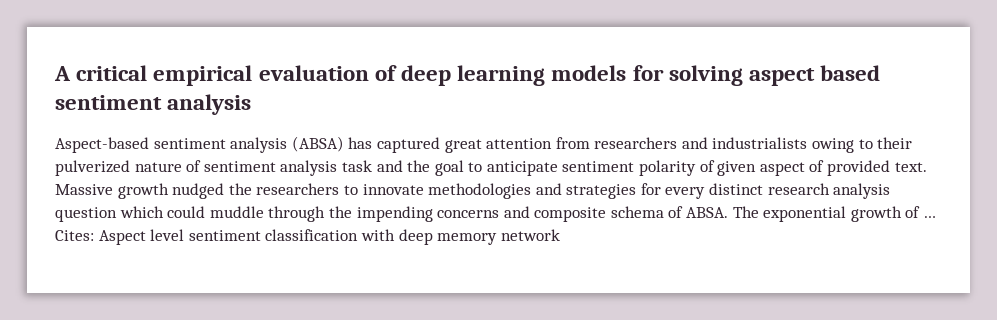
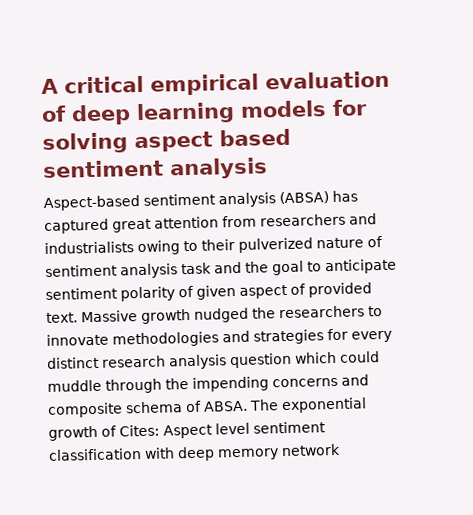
[923,216,937,218] … -> (117, 431) none

